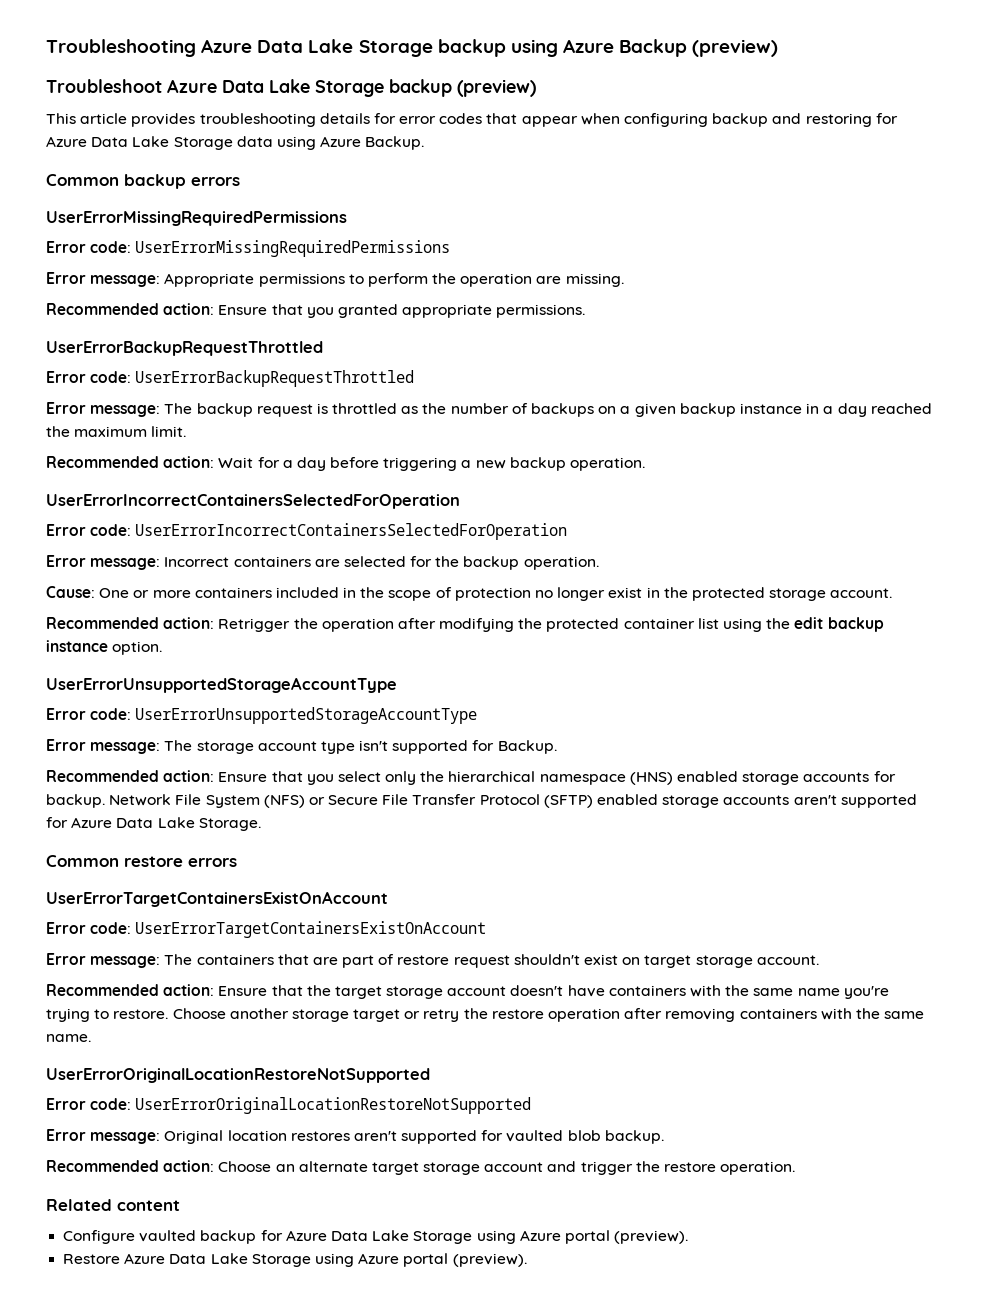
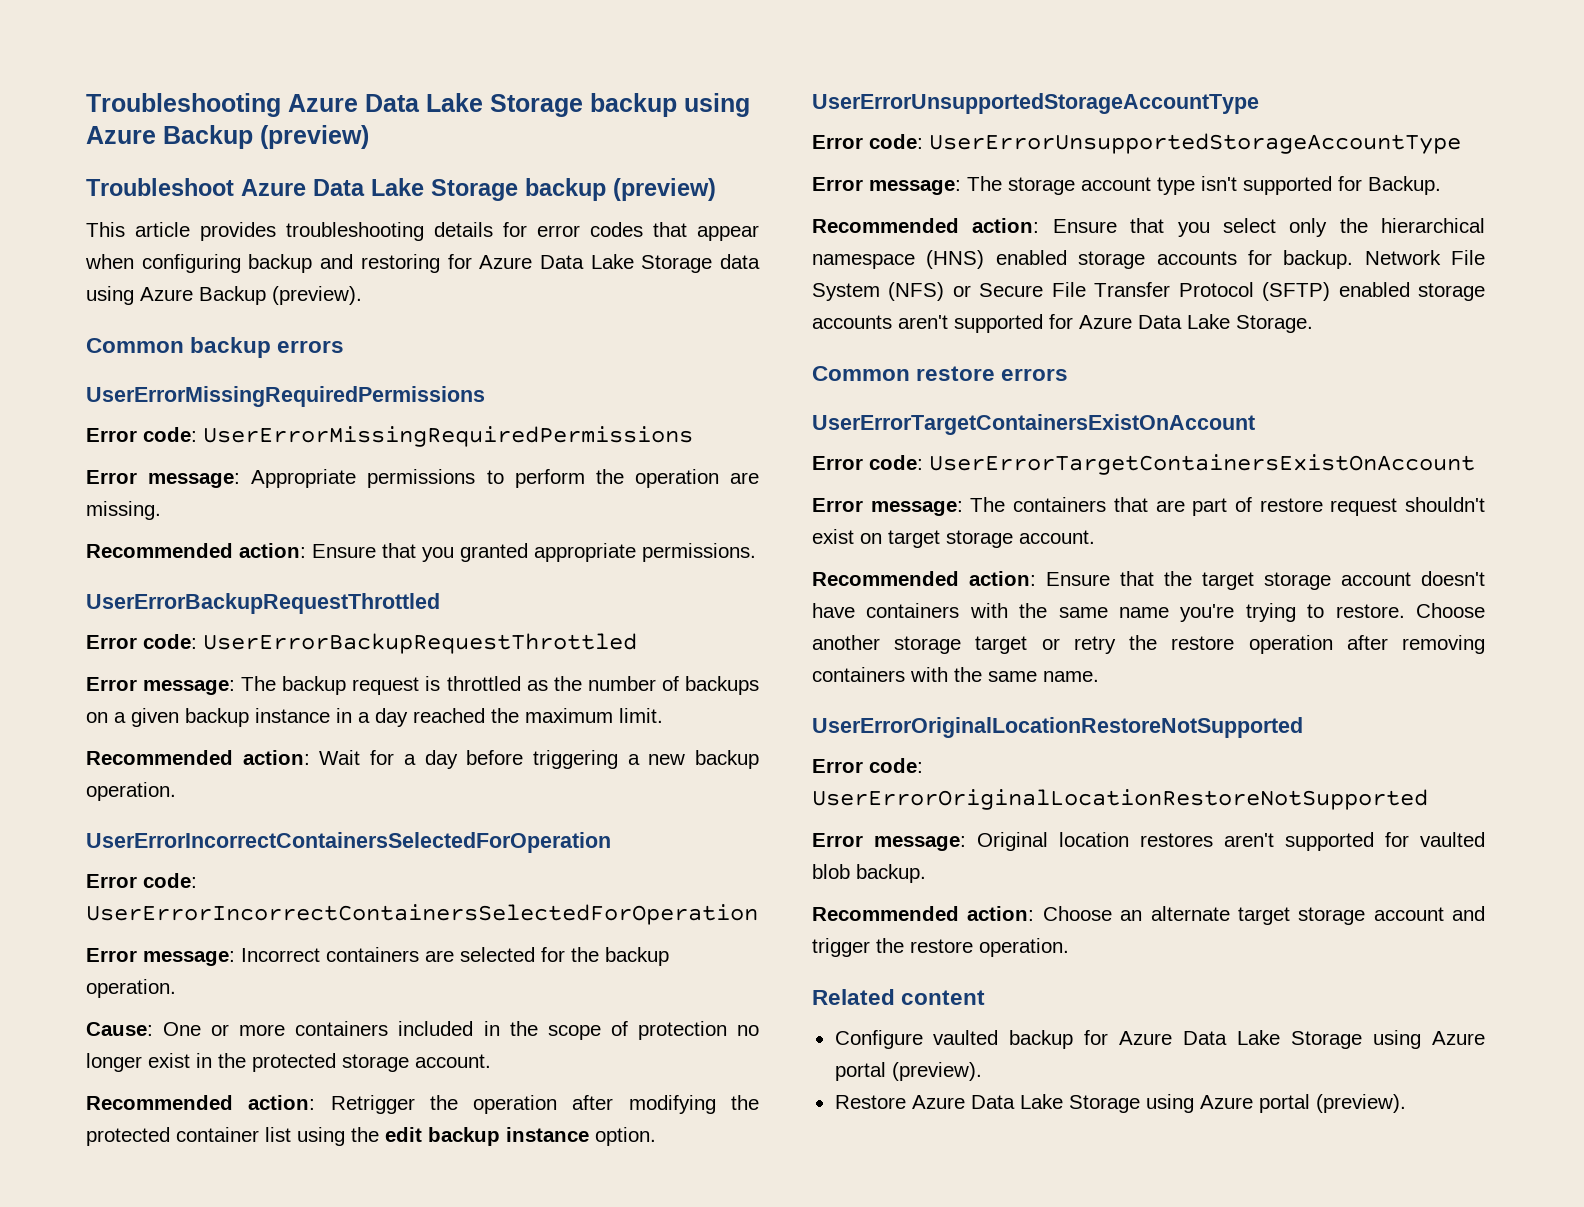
[365,136,425,150] Backup. -> [199,286,362,305] Backup (preview).

